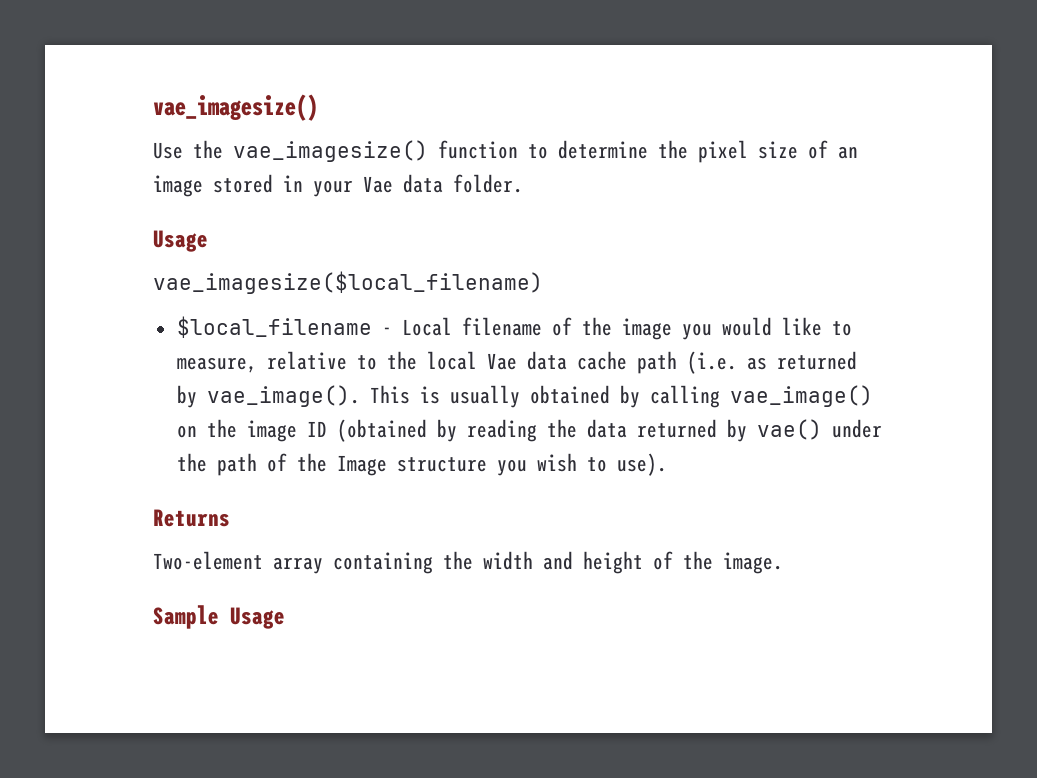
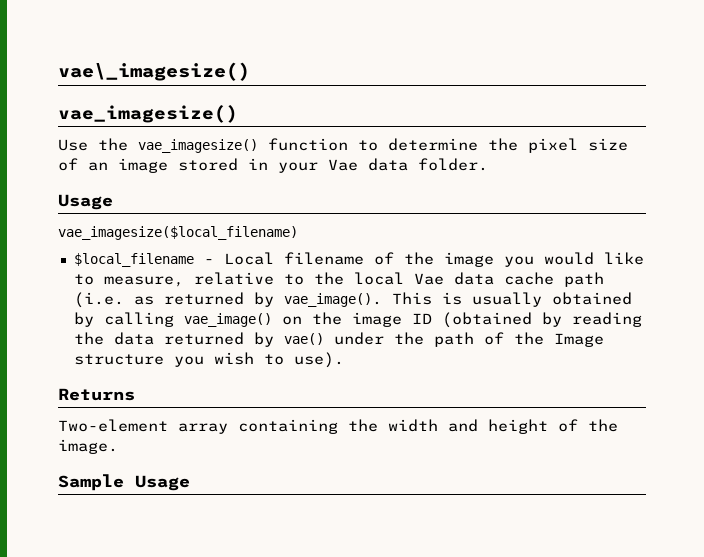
(153, 107) none -> [58,62,250,81] vae\_imagesize() //

